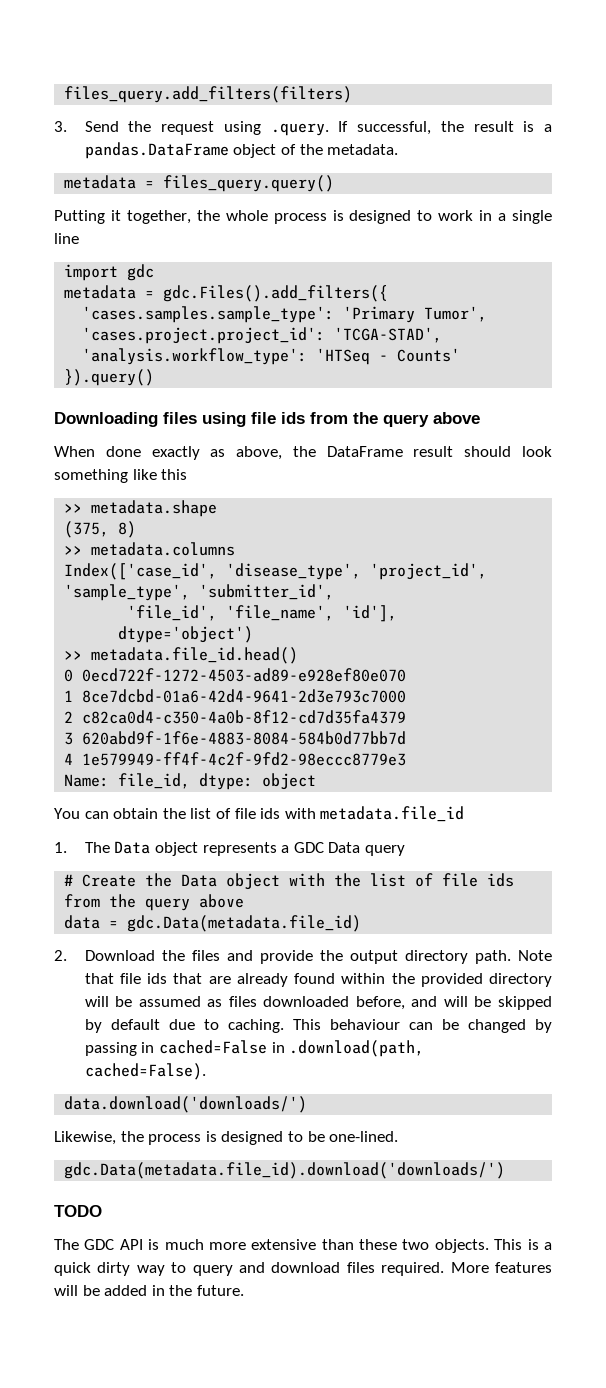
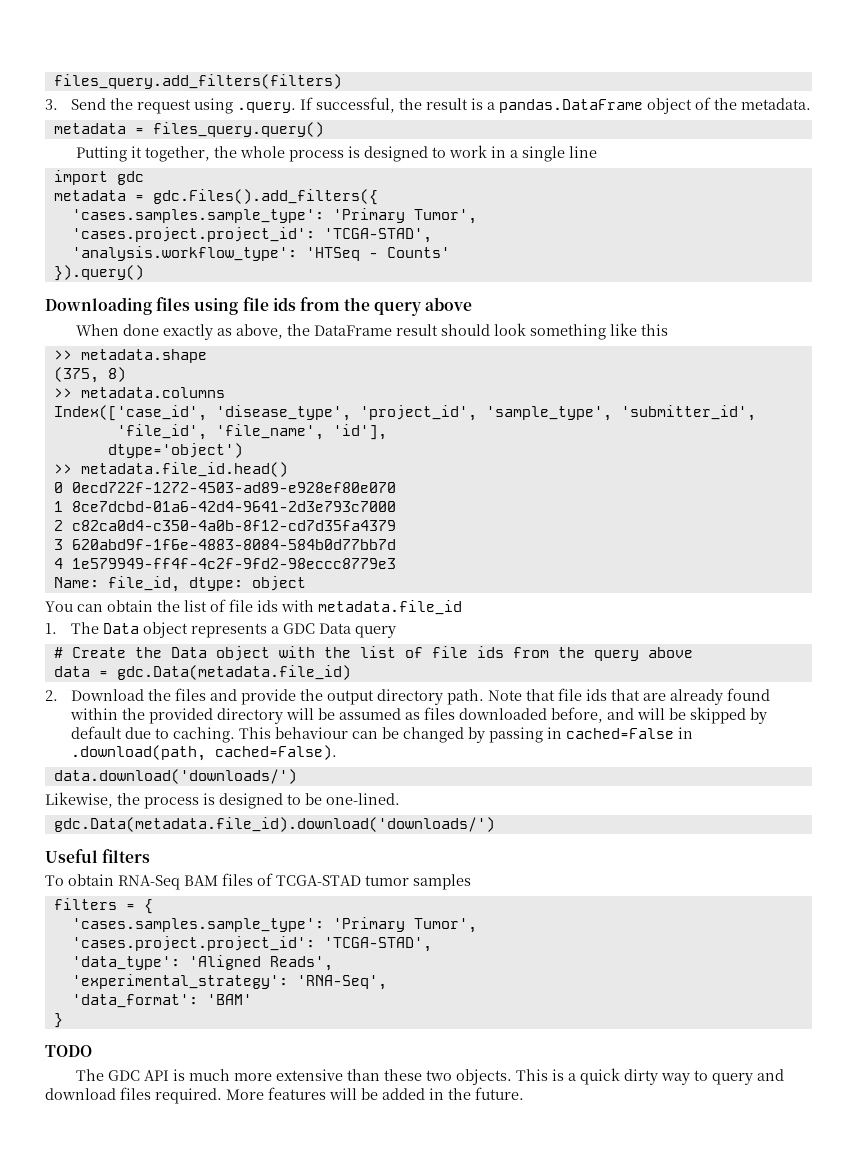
(506, 1170) none -> [45,849,151,863] [45,873,471,890] [53,898,153,914] [71,917,477,933] [71,936,432,952] [71,955,333,971] [71,974,387,990] [71,994,252,1008] [53,1013,63,1028] // Useful filters // To obtain RNA-Seq BAM files of TCGA-STAD tumor samples // filters = { // 'cases.samples.sample_type': 'Primary Tumor', // 'cases.project.project_id': 'TCGA-STAD', // 'data_type': 'Aligned Reads', // 'experimental_strategy': 'RNA-Seq', // 'data_format': 'BAM' // }

